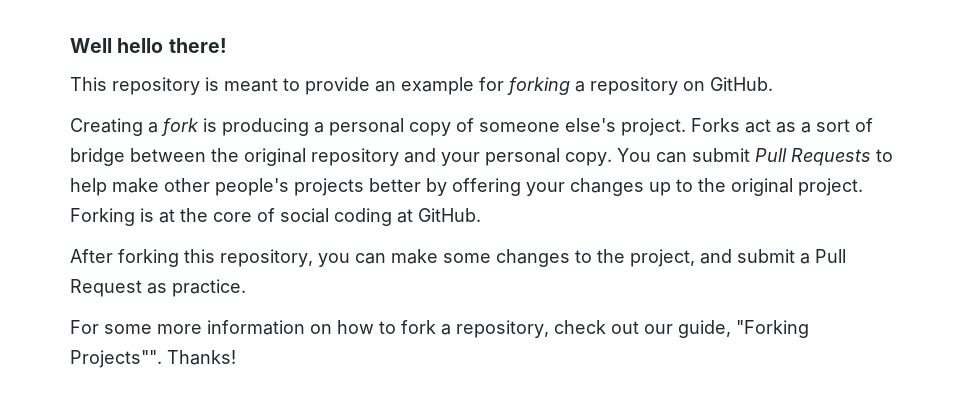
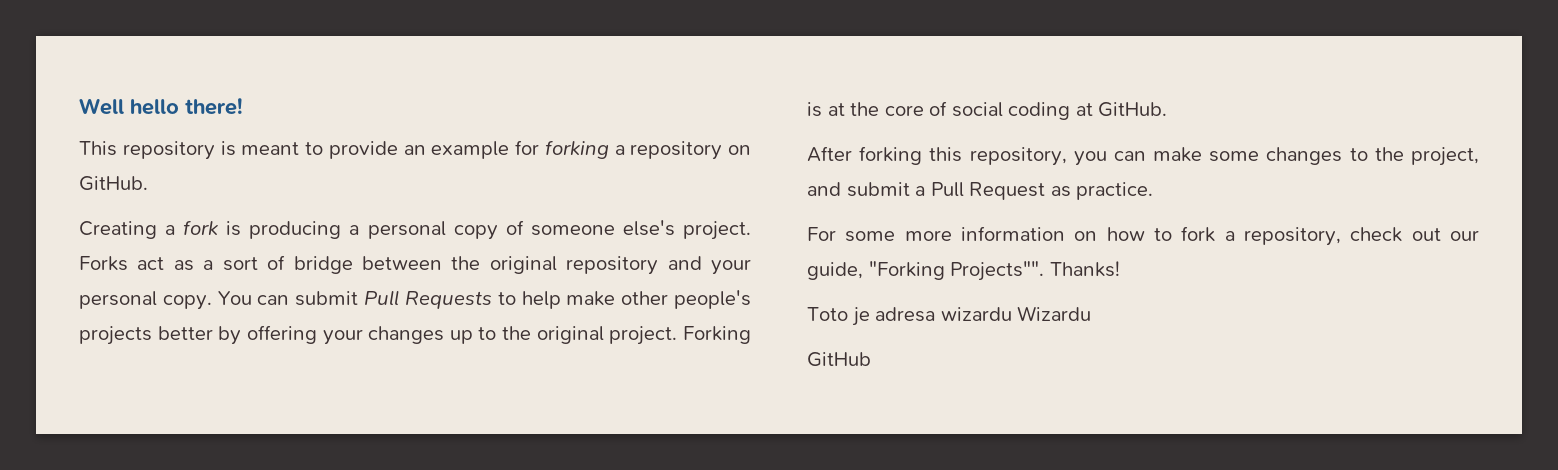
(236, 357) none -> [807,306,1092,326] [807,352,871,367] // Toto je adresa wizardu Wizardu // GitHub

